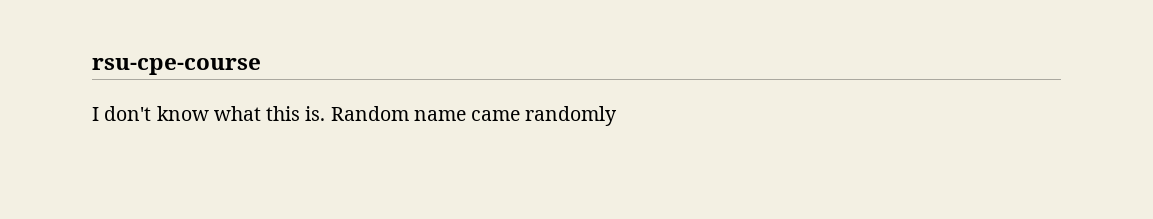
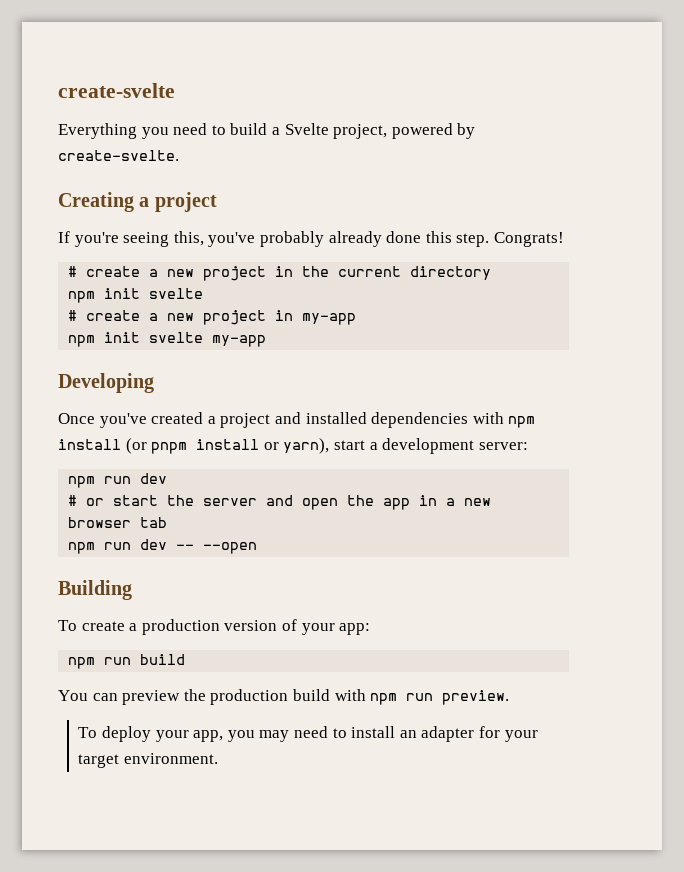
[92,58,261,75] [92,106,618,126] rsu-cpe-course // I don't know what this is. Random name came randomly -> [58,83,175,98] [58,123,476,139] [58,150,179,161] [58,192,217,212] [58,231,564,247] [68,266,492,281] [68,288,204,303] [68,310,357,325] [68,332,267,347] [58,373,154,393] [58,412,536,428] [58,438,528,454] [68,473,168,488] [68,495,492,510] [68,517,168,528] [68,539,258,554] [58,580,132,600] [58,619,371,635] [68,654,186,669] [58,689,510,705] [78,726,538,742] [78,753,219,768] create-svelte // Everything you need to build a Svelte project, powered by create-svelte. // Creating a project // If you're seeing this, you've probably already done this step. Congrats! // # create a new project in the current directory // npm init svelte // # create a new project in my-app // npm init svelte my-app // Developing // Once you've created a project and installed dependencies with npm install (or pnpm install or yarn), start a development server: // npm run dev // # or start the server and open the app in a new browser tab // npm run dev -- --open // Building // To create a production version of your app: // npm run build // You can preview the production build with npm run preview. // To deploy your app, you may need to install an adapter for your target environment.

